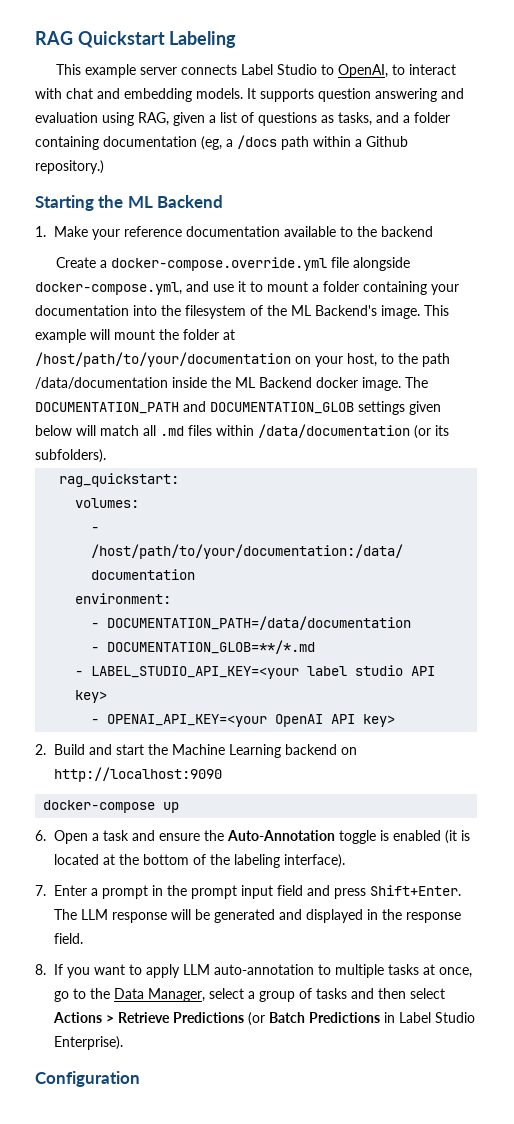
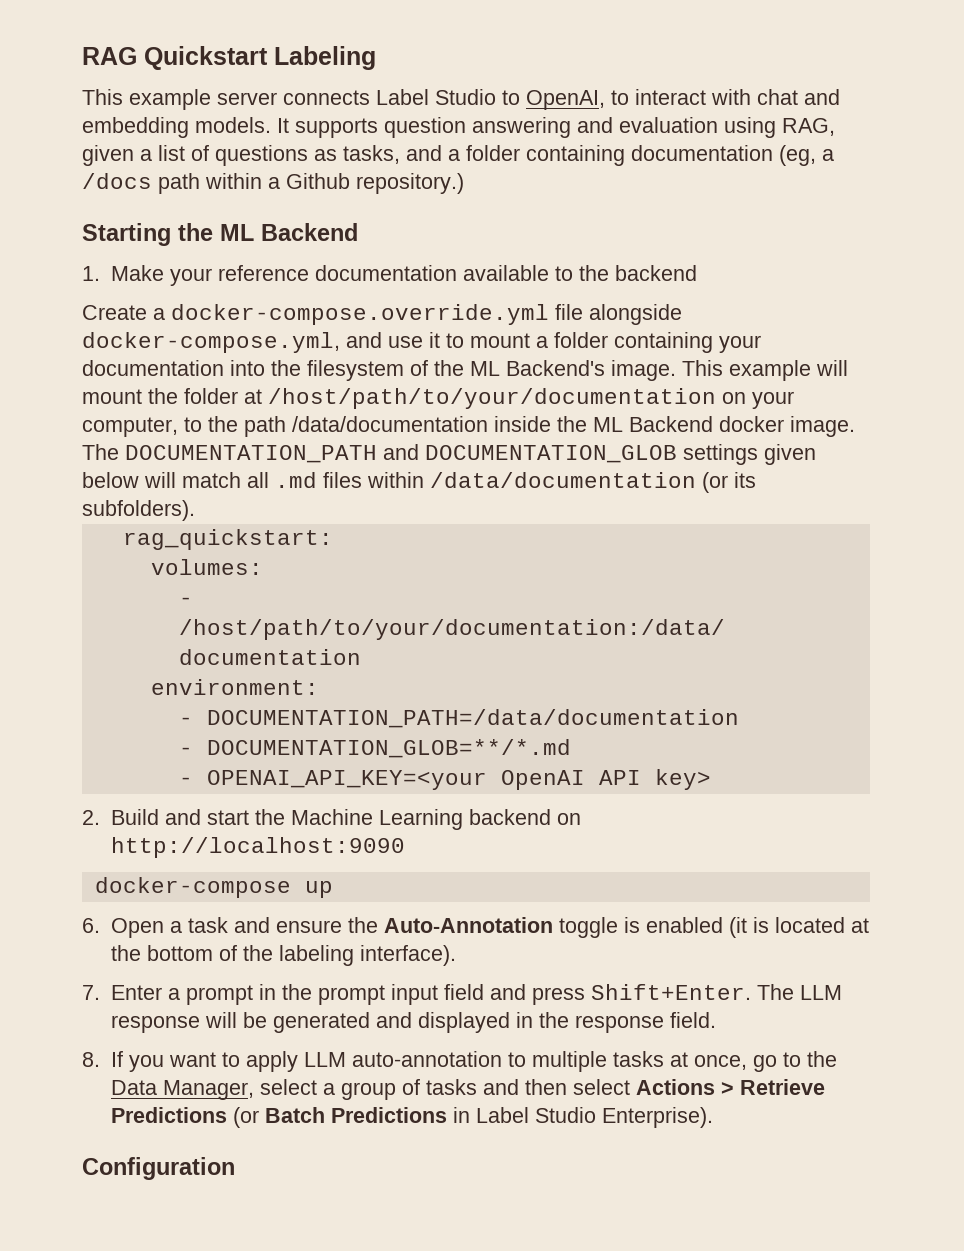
[347,353,377,367] host, -> [82,417,178,437] computer,
[75,665,436,679] [75,690,108,703] // - LABEL_STUDIO_API_KEY=<your label studio API key> -> (571, 748) none

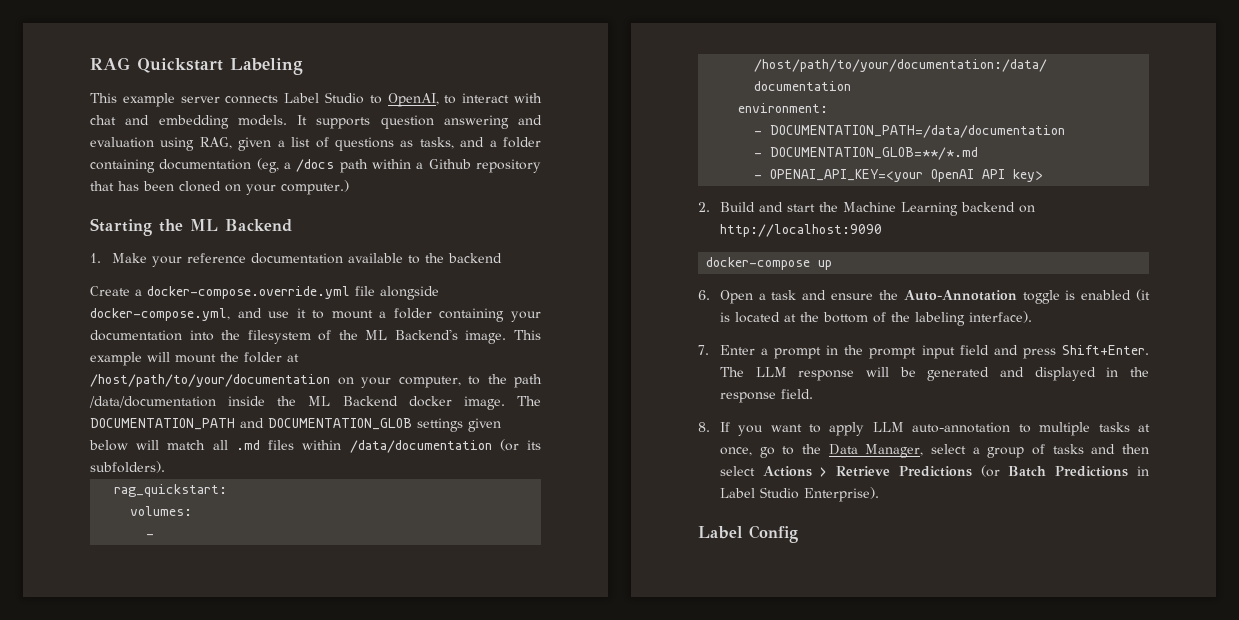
[356,173,464,194] repository.) -> [475,159,541,173] [90,180,349,195] repository that has been cloned on your computer.)
[82,1157,235,1180] Configuration -> [698,525,798,543] Label Config

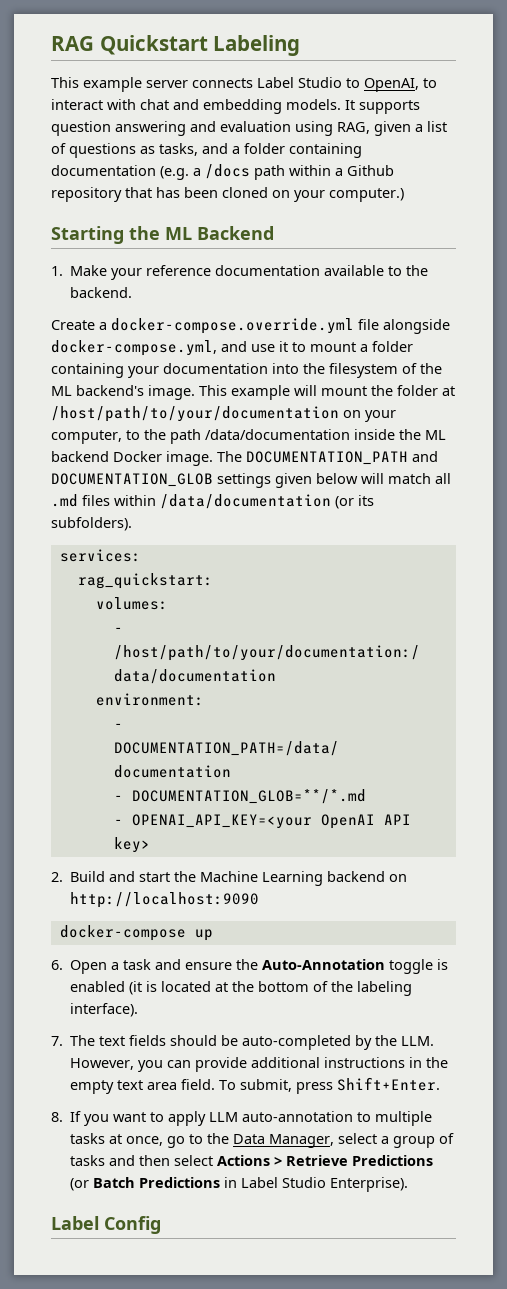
[256,158,279,173] (eg, -> [160,166,189,180] (e.g.
[447,253,502,263] backend -> [70,287,133,298] backend.
[394,329,458,340] Backend's -> [76,385,144,396] backend's
[342,396,452,407] Backend docker -> [51,451,162,462] backend Docker
(165, 467) none -> [59,549,141,562] // services:
[719,345,1149,359] [719,367,1149,381] [719,389,813,403] Enter a prompt in the prompt input field and press Shift+Enter. The LLM response will be generated and displayed in the response field. -> [70,1035,435,1050] [70,1057,449,1072] [70,1077,441,1094] The text fields should be auto-completed by the LLM. However, you can provide additional instructions in the empty text area field. To submit, press Shift+Enter.

